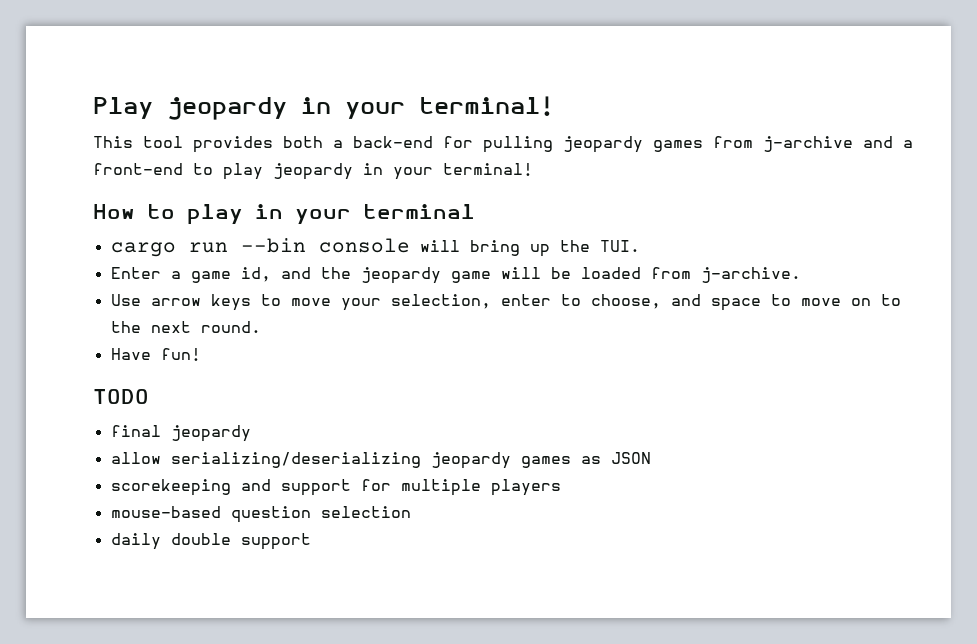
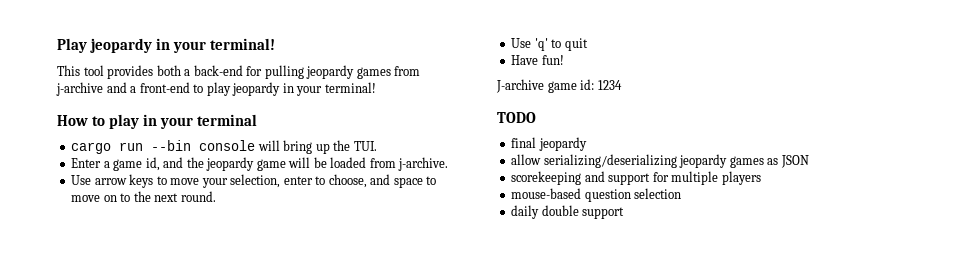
[110,348,201,361] Have fun! -> [511,38,588,51] [511,55,564,65] [496,79,622,93] Use 'q' to quit // Have fun! // J-archive game id: 1234

